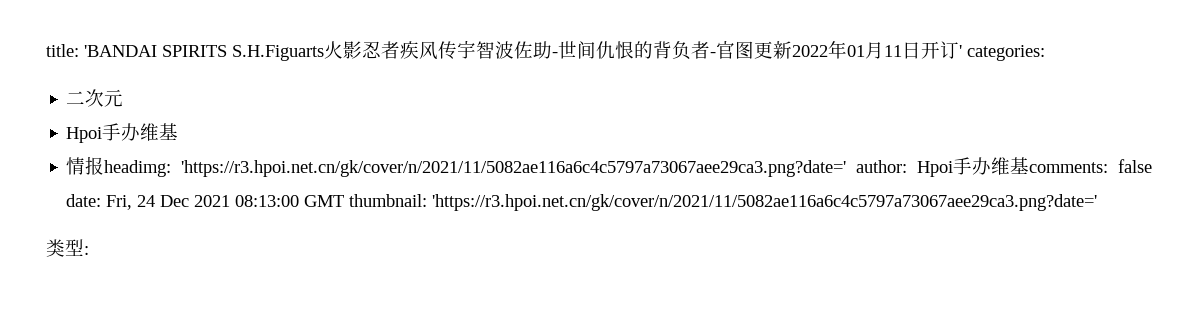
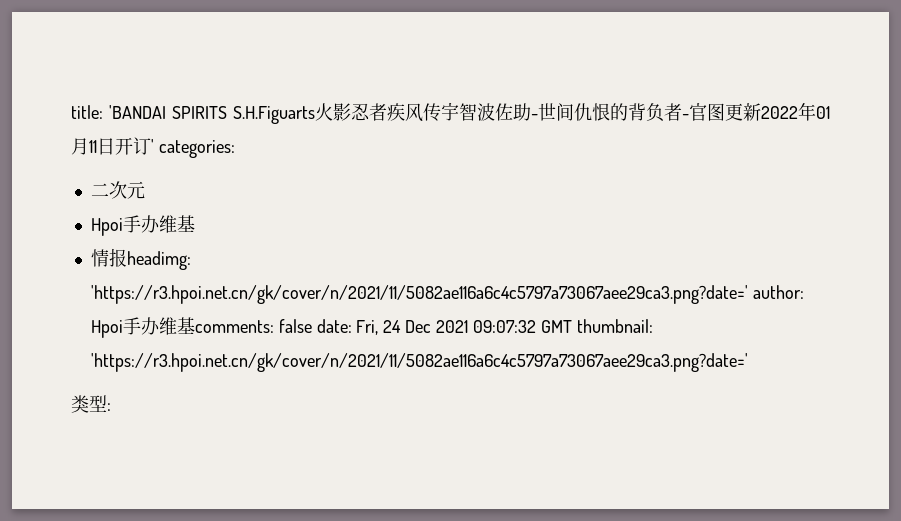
[235,195,300,207] 08:13:00 -> [472,320,536,333] 09:07:32

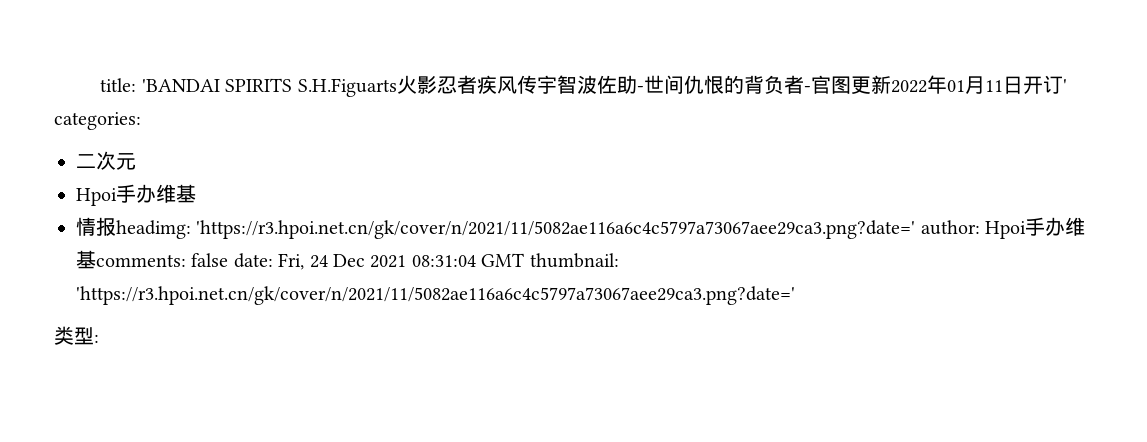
[472,320,536,333] 09:07:32 -> [411,255,476,267] 08:31:04

